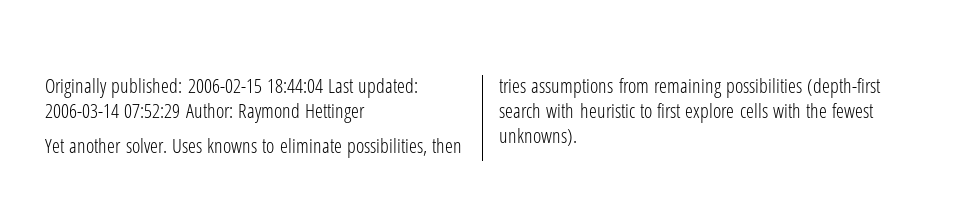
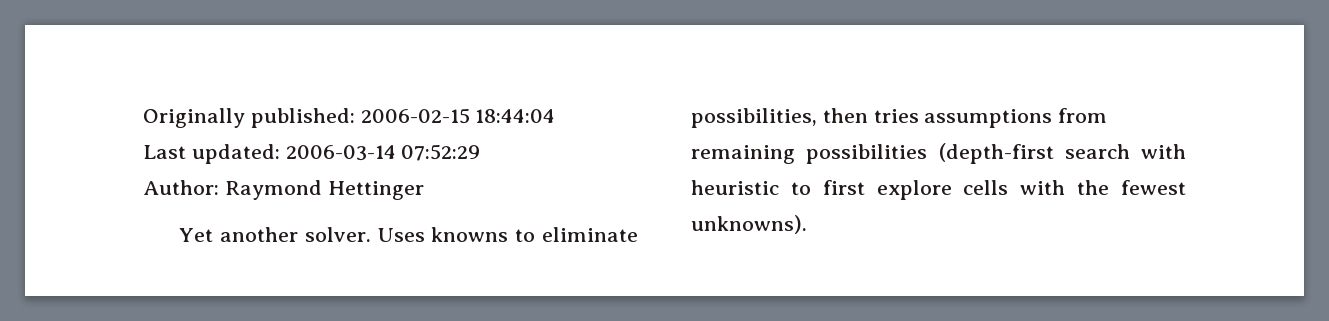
(323, 86) none -> (556, 116) //
(181, 111) none -> (481, 152) //

